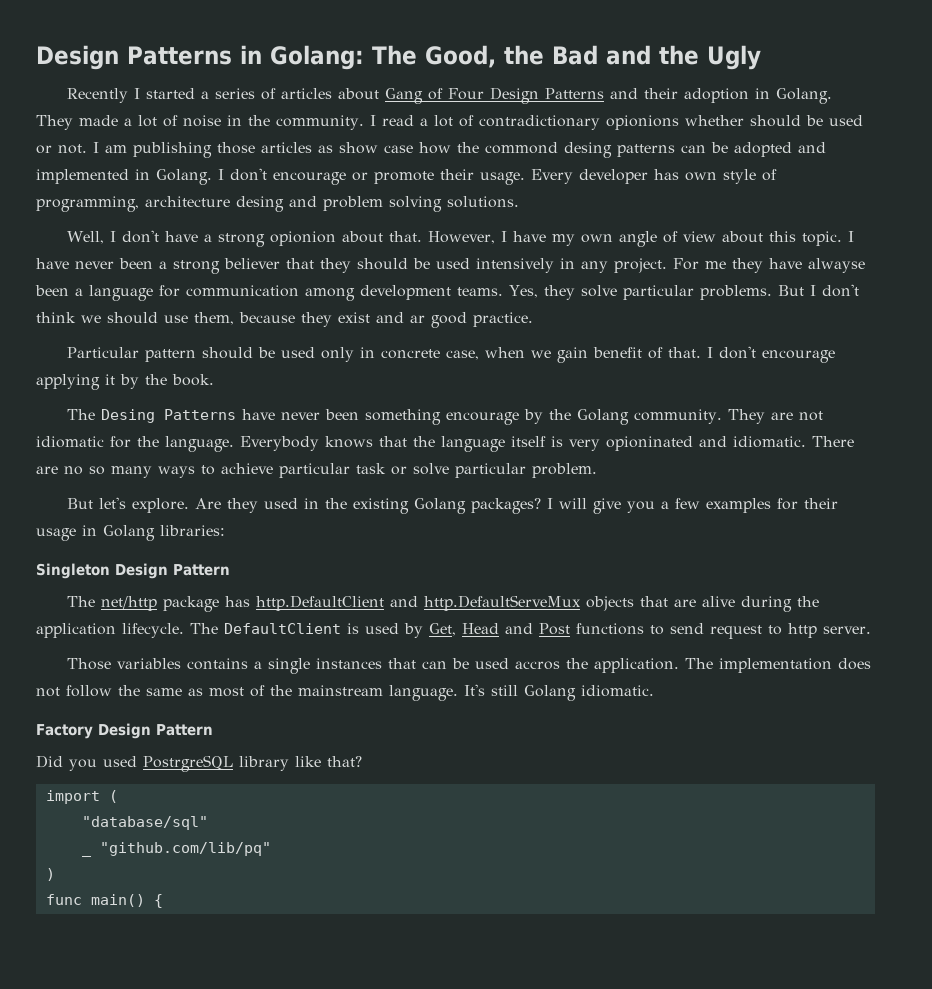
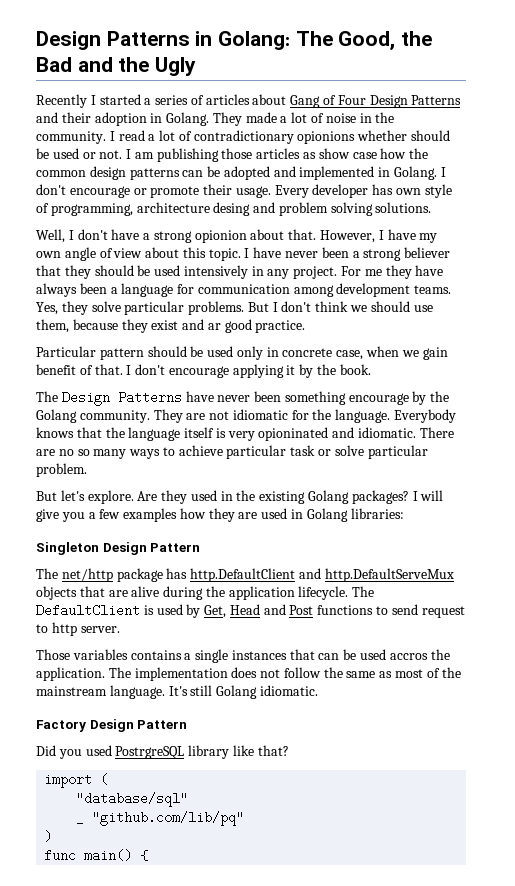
[485,142,612,158] commond desing -> [36,166,126,180] common design
[808,258,865,273] alwayse -> [36,283,77,297] always
[101,409,156,423] Desing -> [61,391,110,406] Design
[777,498,839,510] [36,528,76,541] for their usage -> [179,508,288,522] how they are used

